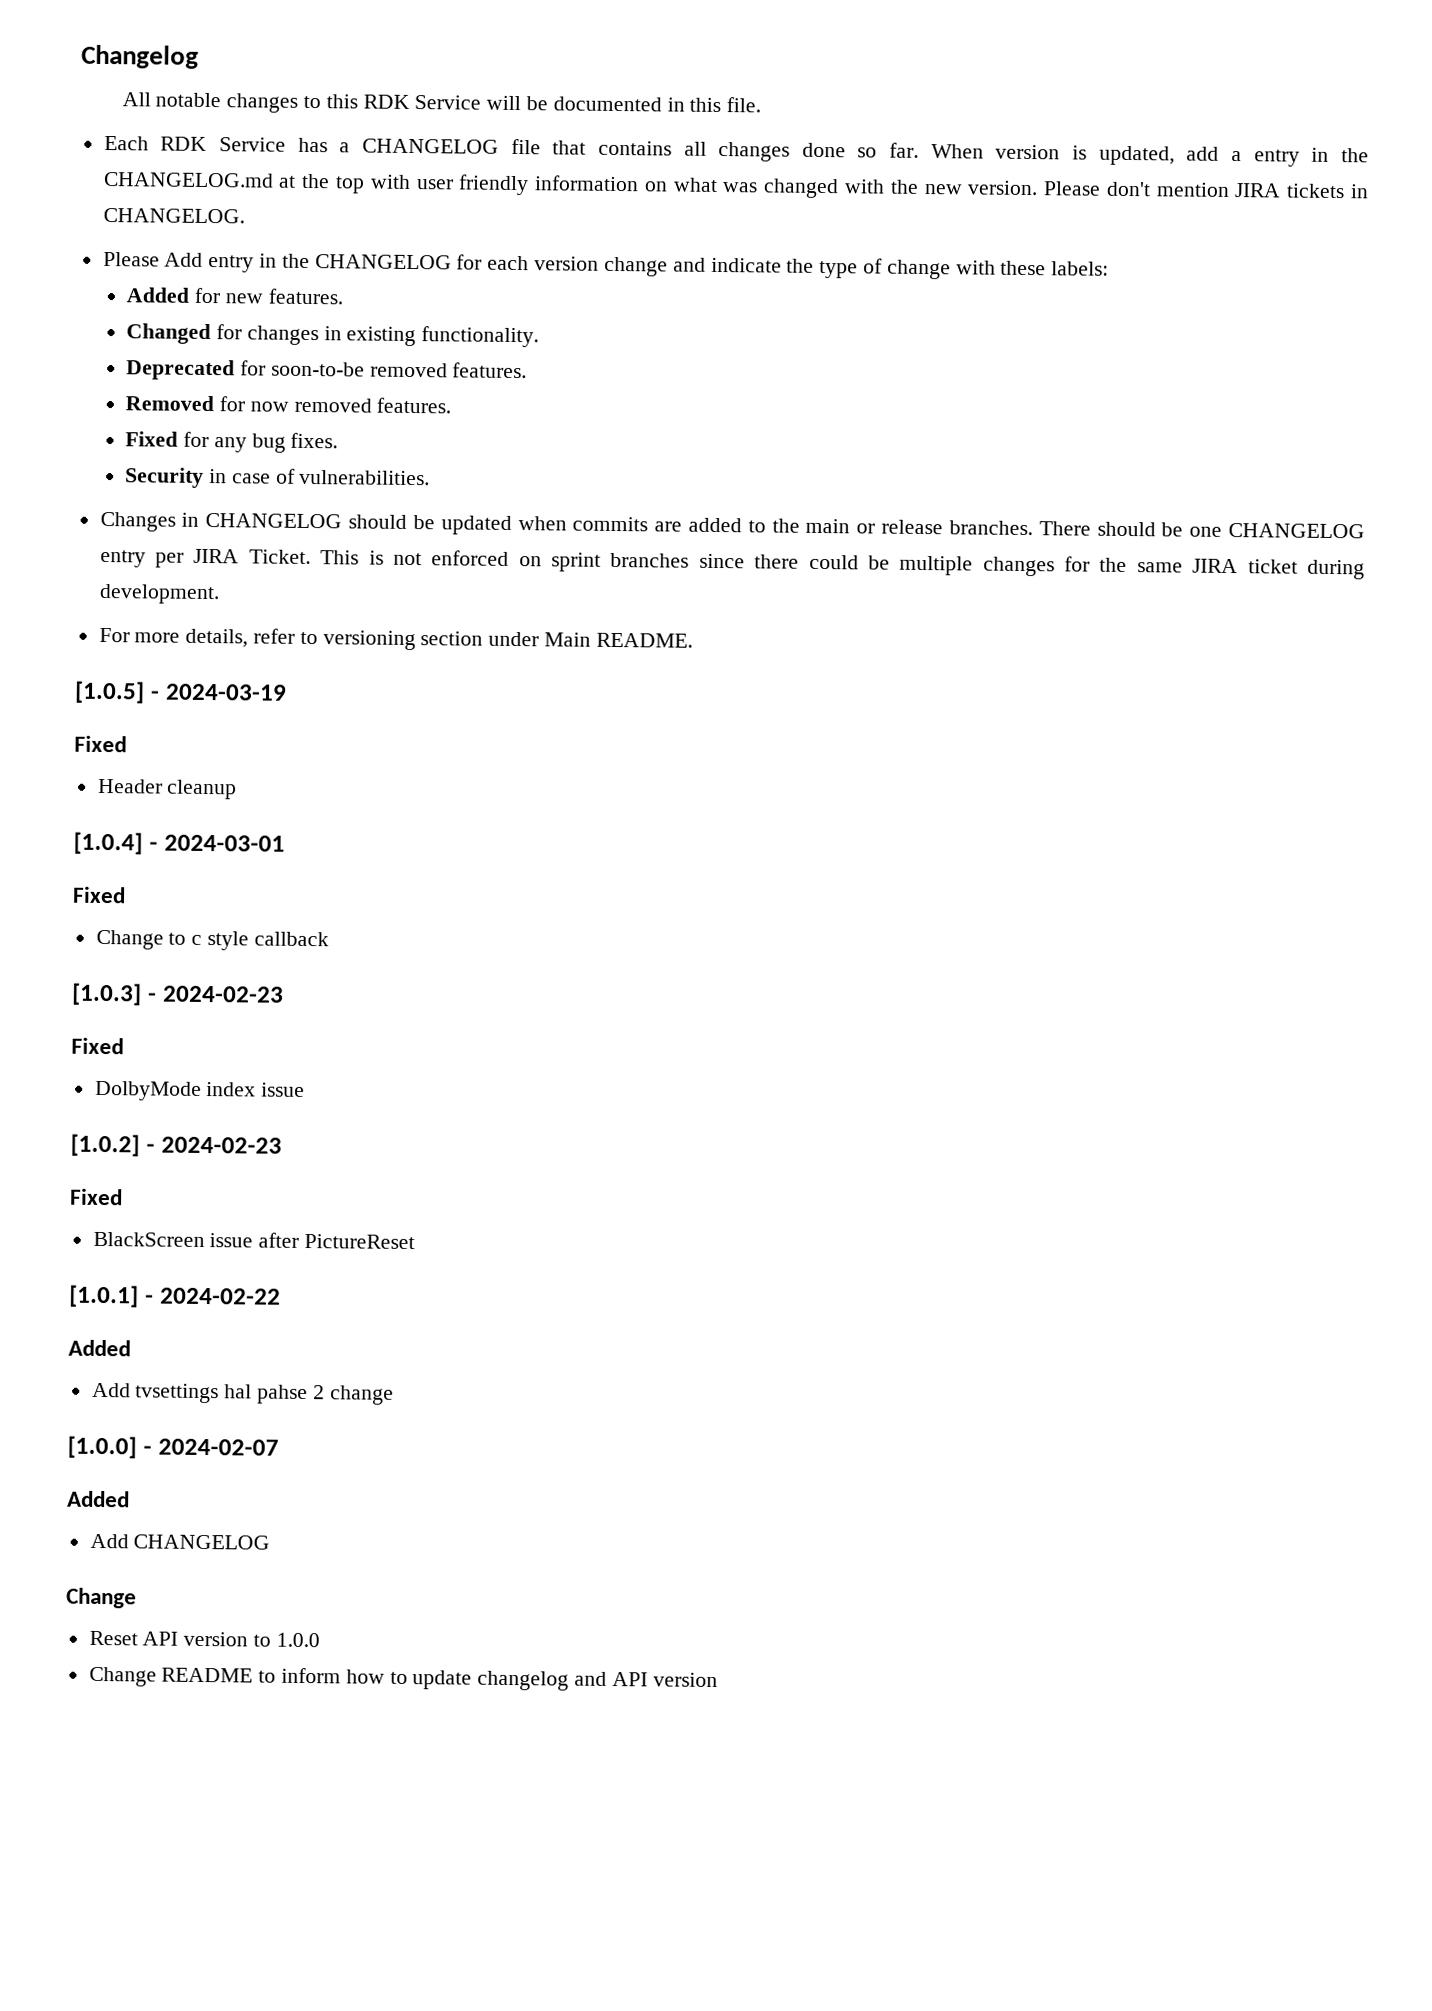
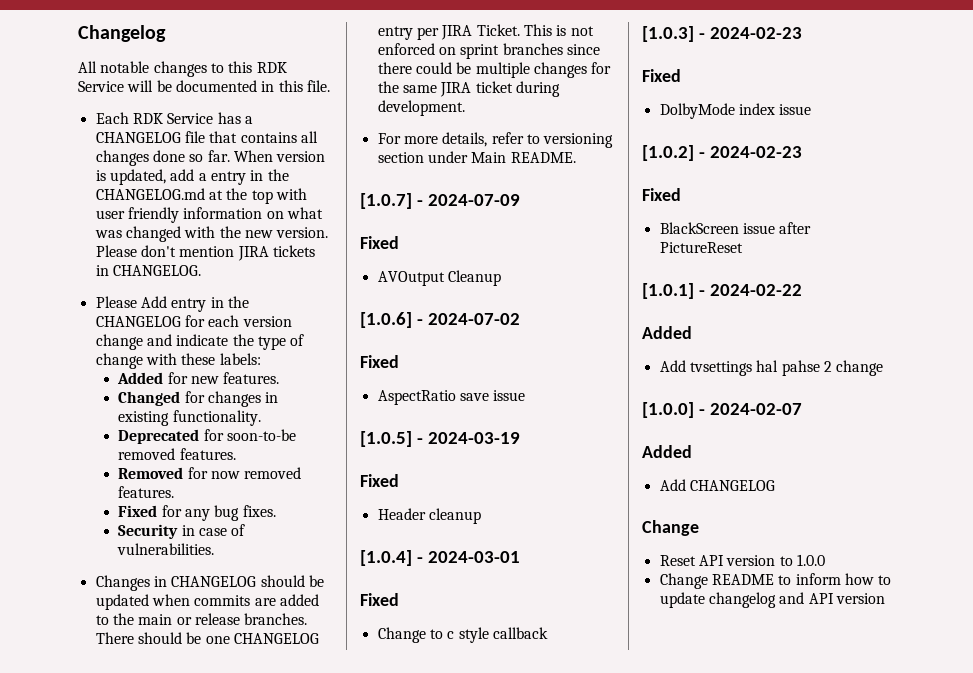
(693, 640) none -> [360,193,520,209] [360,236,399,249] [377,270,501,286] [360,312,520,328] [360,355,399,368] [377,390,526,405] // [1.0.7] - 2024-07-09 // Fixed // AVOutput Cleanup // [1.0.6] - 2024-07-02 // Fixed // AspectRatio save issue

